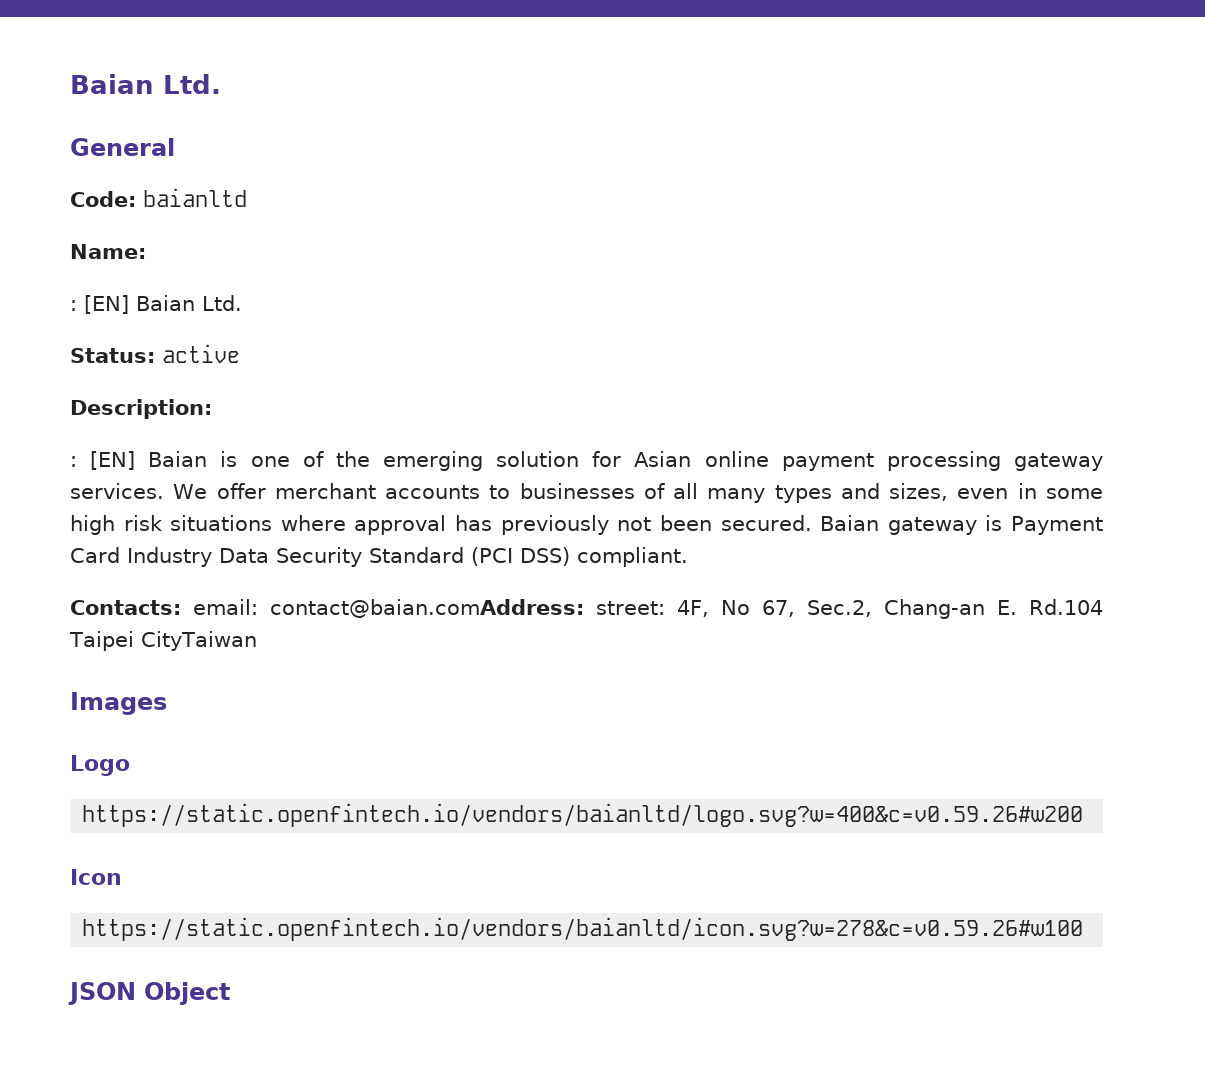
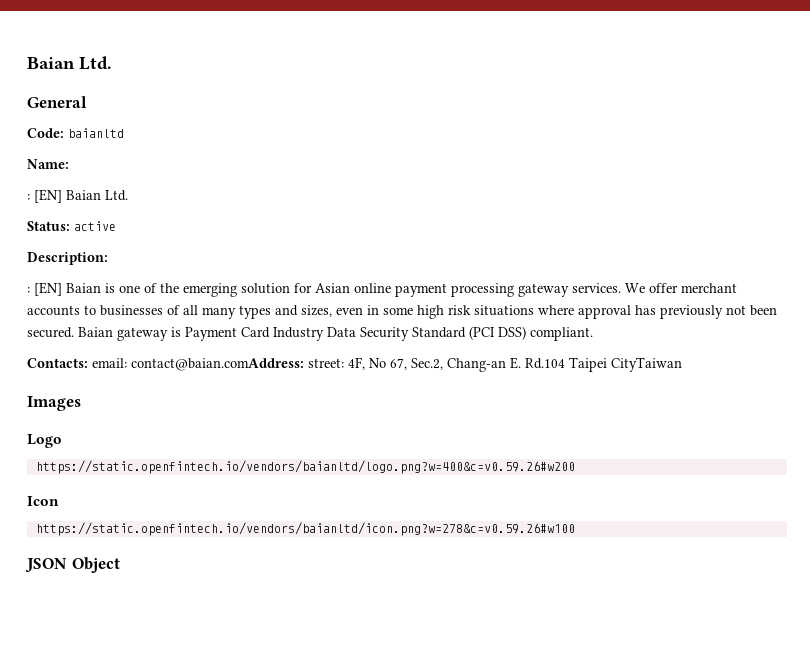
[82,803,1084,827] https://static.openfintech.io/vendors/baianltd/logo.svg?w=400&c=v0.59.26#w200 -> [35,460,575,474] https://static.openfintech.io/vendors/baianltd/logo.png?w=400&c=v0.59.26#w200
[82,917,1084,941] https://static.openfintech.io/vendors/baianltd/icon.svg?w=278&c=v0.59.26#w100 -> [35,522,575,536] https://static.openfintech.io/vendors/baianltd/icon.png?w=278&c=v0.59.26#w100

